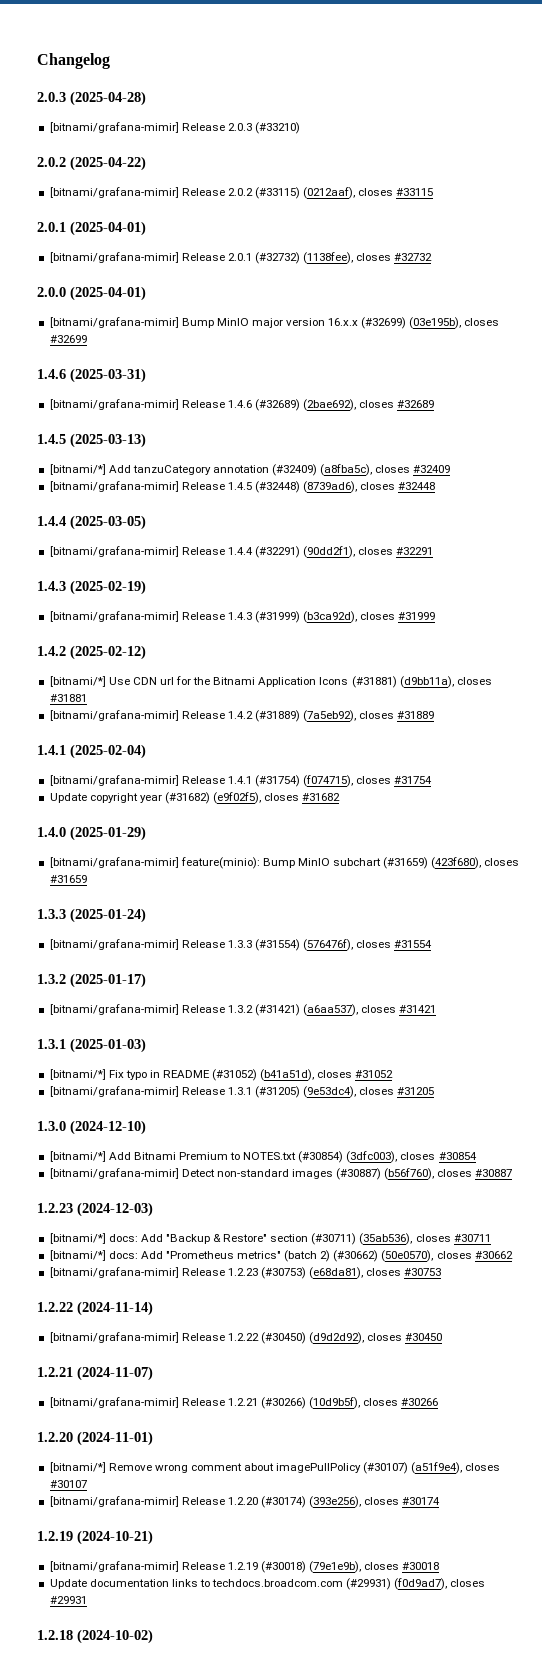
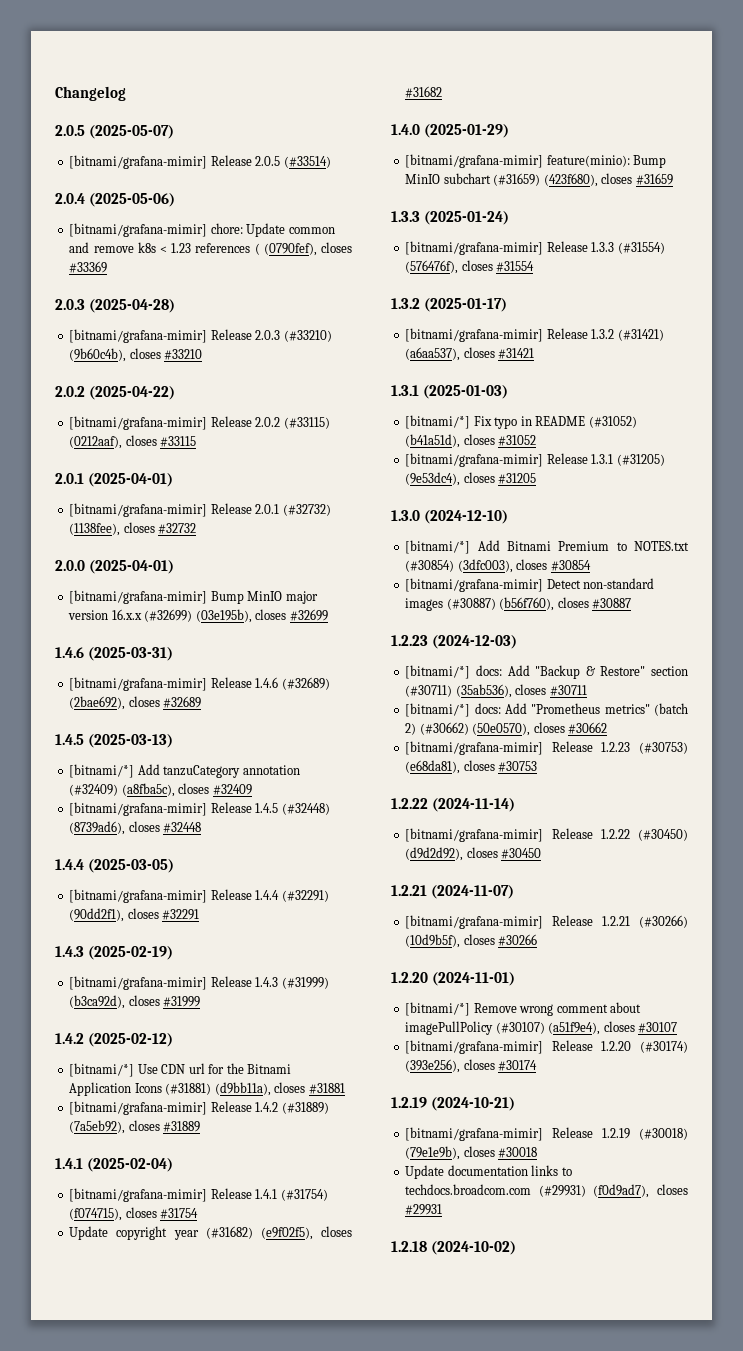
(110, 61) none -> [55,125,174,139] [69,155,331,169] [55,193,175,207] [69,223,335,237] [69,242,352,256] [69,261,108,273] // 2.0.5 (2025-05-07) // [bitnami/grafana-mimir] Release 2.0.5 (#33514) // 2.0.4 (2025-05-06) // [bitnami/grafana-mimir] chore: Update common and remove k8s < 1.23 references ( (0790fef), closes #33369
(300, 128) none -> [69,348,203,362] (9b60c4b), closes #33210

